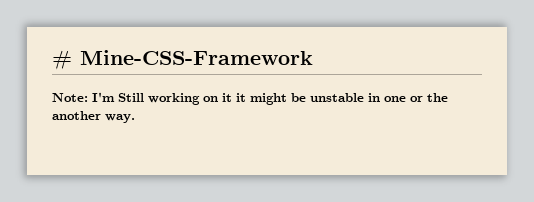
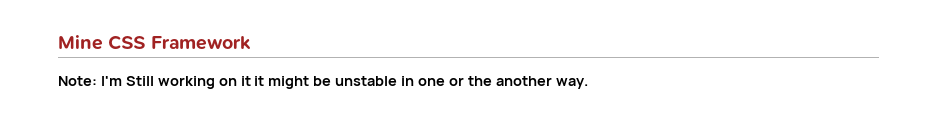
[52,50,313,70] # Mine-CSS-Framework -> [58,35,251,50] Mine CSS Framework

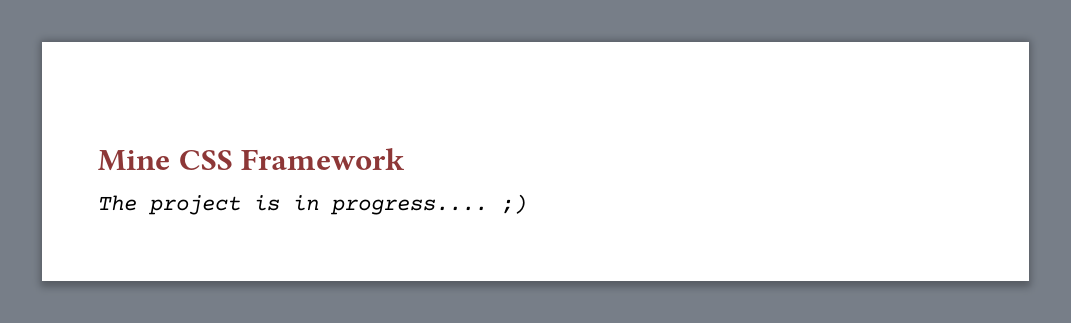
[58,76,588,89] Note: I'm Still working on it it might be unstable in one or the another way. -> [98,194,527,215] The project is in progress.... ;)

